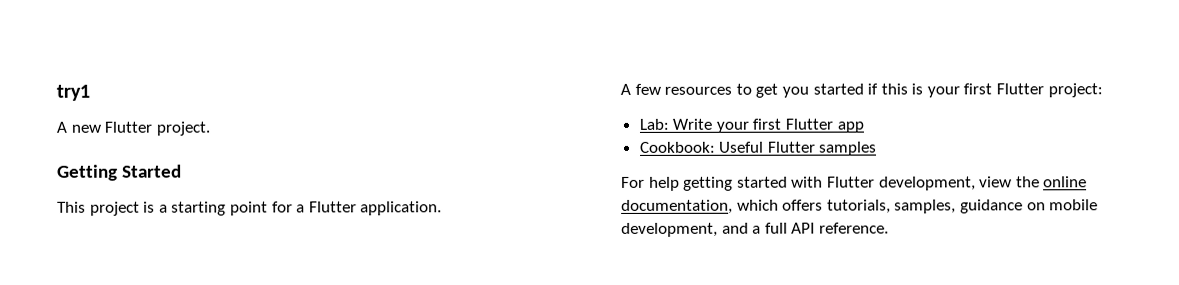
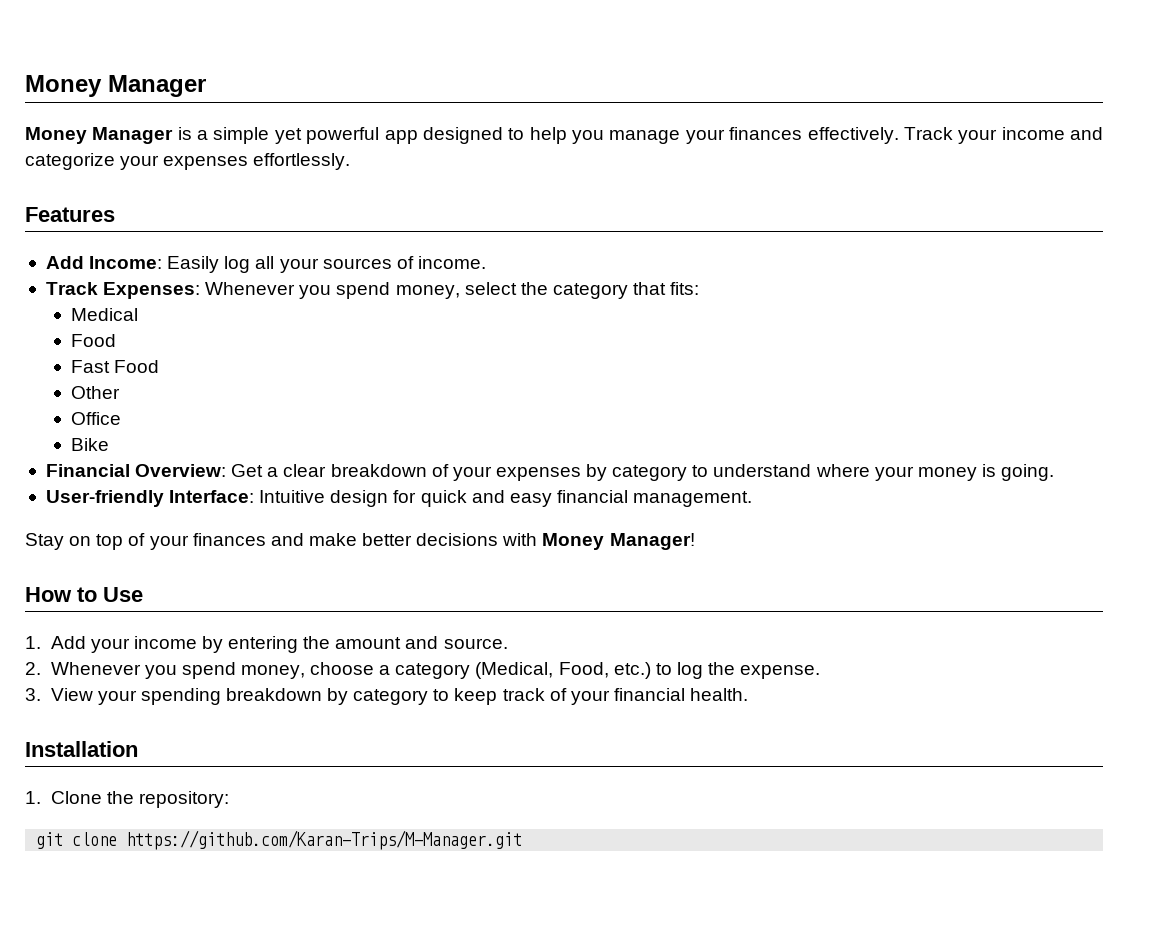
[56,84,90,101] [56,121,210,136] [57,164,182,181] [57,201,443,216] [620,83,1103,98] [638,118,864,133] [638,141,878,156] [621,176,1088,191] [621,199,1099,214] [621,222,889,237] try1 // A new Flutter project. // Getting Started // This project is a starting point for a Flutter application. // A few resources to get you started if this is your first Flutter project: // Lab: Write your first Flutter app // Cookbook: Useful Flutter samples // For help getting started with Flutter development, view the online documentation, which offers tutorials, samples, guidance on mobile development, and a full API reference. -> [25,75,206,97] [25,127,1103,144] [25,153,351,170] [25,207,115,222] [45,256,486,273] [45,282,700,299] [71,308,139,321] [71,334,117,347] [71,360,160,373] [71,386,121,399] [71,412,122,425] [71,438,110,451] [45,464,1055,481] [45,490,753,507] [25,533,695,550] [25,587,143,602] [25,636,508,653] [25,662,821,679] [25,688,749,705] [25,741,138,757] [25,791,229,808] [36,830,523,850] Money Manager // Money Manager is a simple yet powerful app designed to help you manage your finances effectively. Track your income and categorize your expenses effortlessly. // Features // Add Income: Easily log all your sources of income. // Track Expenses: Whenever you spend money, select the category that fits: // Medical // Food // Fast Food // Other // Office // Bike // Financial Overview: Get a clear breakdown of your expenses by category to understand where your money is going. // User-friendly Interface: Intuitive design for quick and easy financial management. // Stay on top of your finances and make better decisions with Money Manager! // How to Use // 1. Add your income by entering the amount and source. // 2. Whenever you spend money, choose a category (Medical, Food, etc.) to log the expense. // 3. View your spending breakdown by category to keep track of your financial health. // Installation // 1. Clone the repository: // git clone https://github.com/Karan-Trips/M-Manager.git

